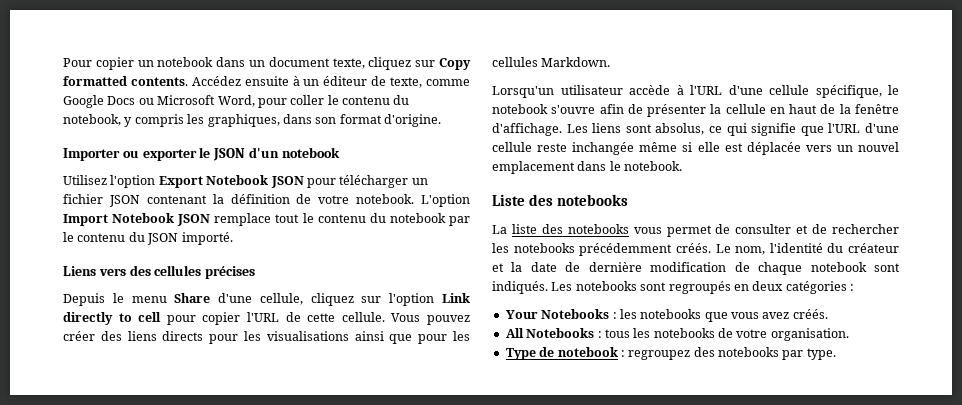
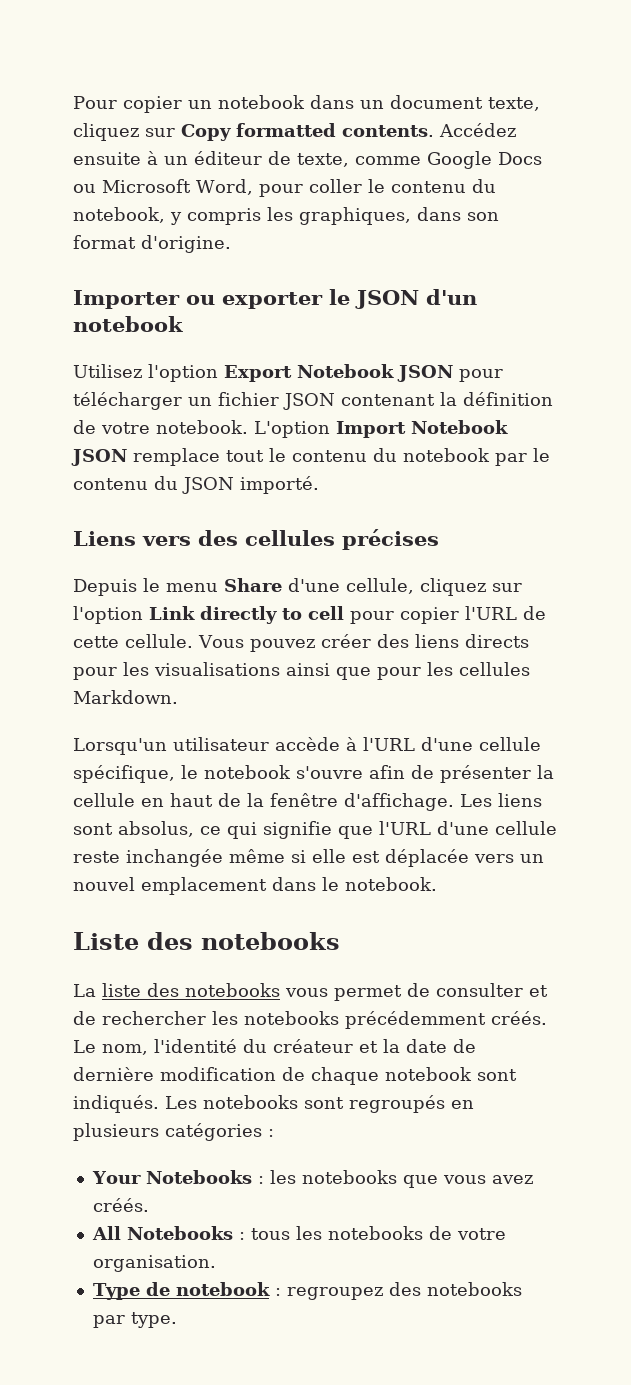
[752,281,784,291] deux -> [73,1123,159,1141] plusieurs

